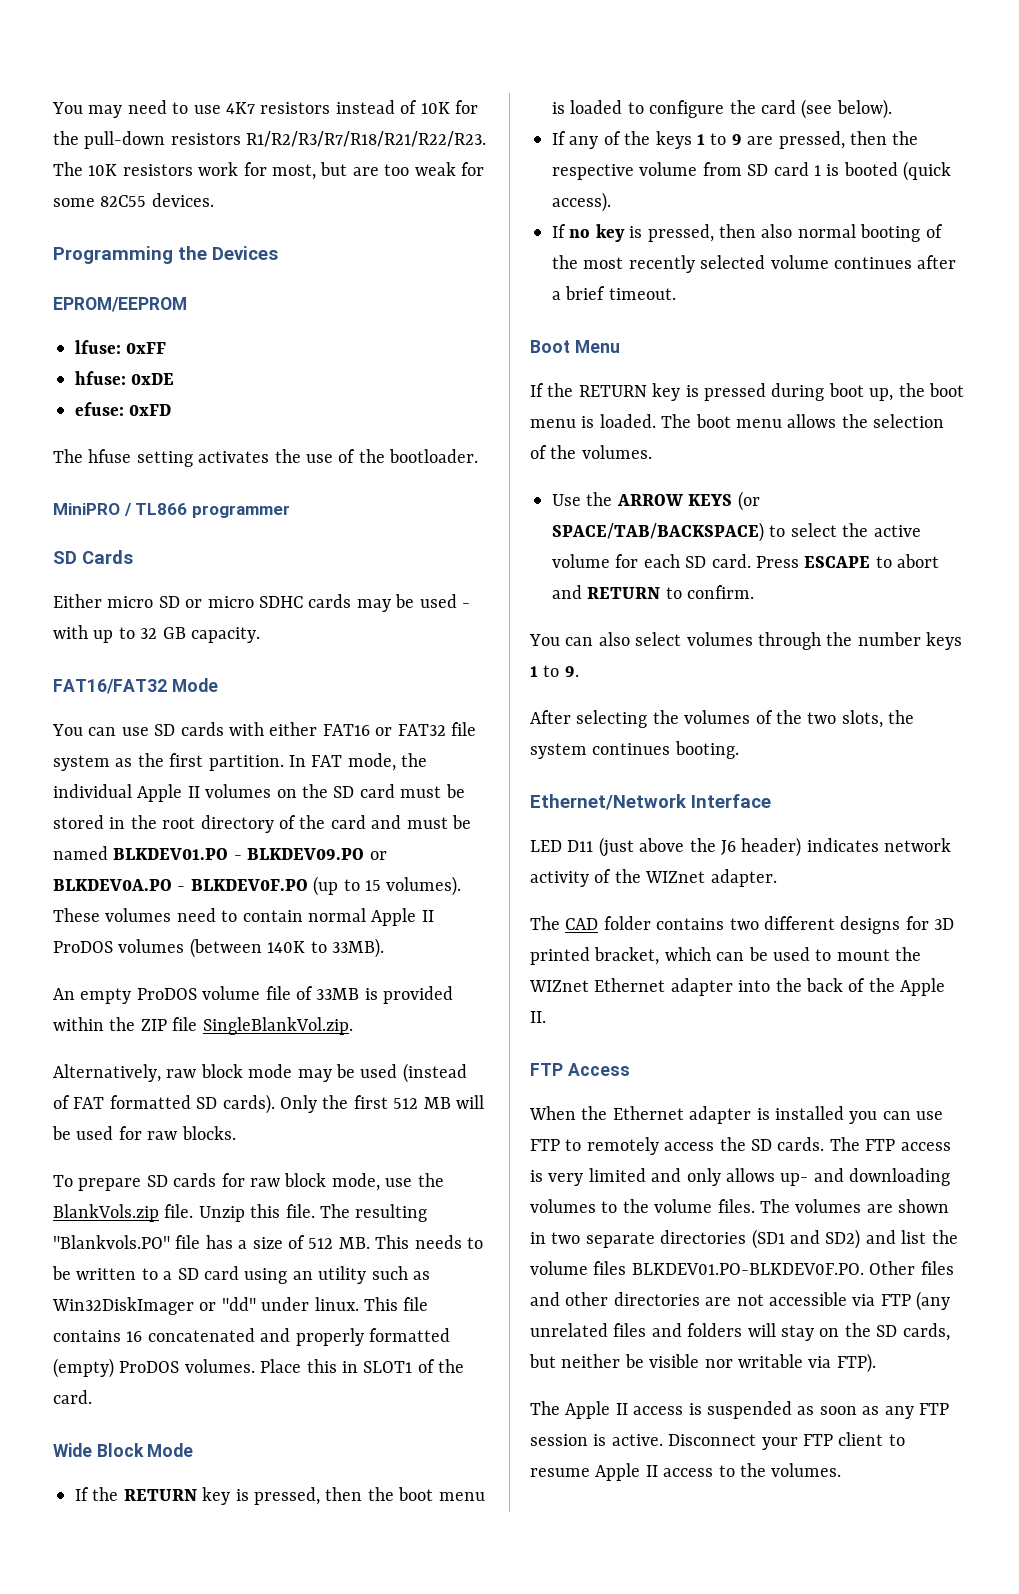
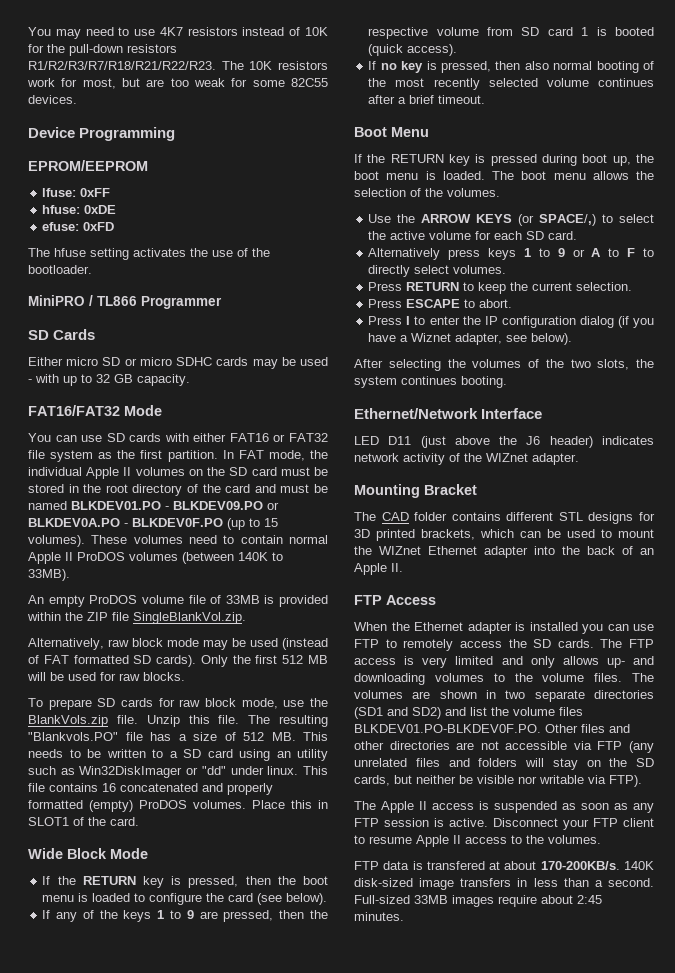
(214, 200) none -> [28,127,75,138] Device
[178,246,278,260] the Devices -> (176, 134) none
[191,505,290,518] programmer -> [141,296,222,309] Programmer
[552,522,764,542] SPACE/TAB/BACKSPACE) -> [539,214,597,226] SPACE/,)
[756,554,940,568] [552,585,755,599] [529,632,963,650] [530,665,579,677] Press ESCAPE to abort and RETURN to confirm. // You can also select volumes through the number keys 1 to 9. -> [368,248,654,260] [368,265,507,277] [368,282,633,294] [368,299,513,308] [368,316,654,328] [368,333,573,345] // Alternatively press keys 1 to 9 or A to F to directly select volumes. // Press RETURN to keep the current selection. // Press ESCAPE to abort. // Press I to enter the IP configuration dialog (if you have a Wiznet adapter, see below).
(777, 878) none -> [354,484,477,498] // Mounting Bracket
[729,916,835,930] two different -> [506,512,583,521] different STL
[594,947,660,965] bracket, -> [421,529,475,540] brackets,
[868,978,895,992] the -> [640,548,654,555] an
(842, 1470) none -> [354,861,654,870] [354,878,654,890] [354,895,602,907] [354,912,404,921] // FTP data is transfered at about 170-200KB/s. 140K disk-sized image transfers in less than a second. Full-sized 33MB images require about 2:45 minutes.

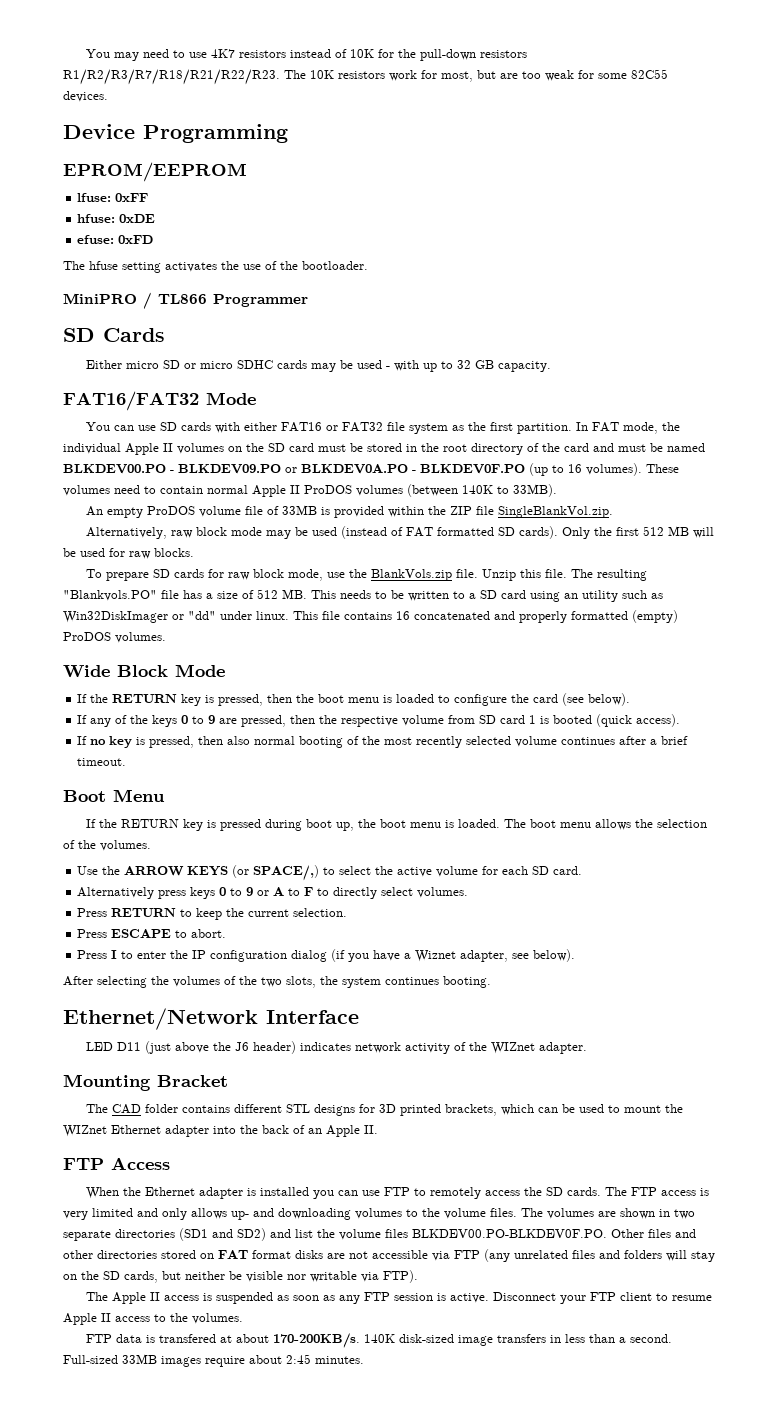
[71,501,161,510] BLKDEV01.PO -> [63,464,166,474] BLKDEV00.PO
[264,518,278,527] 15 -> [568,464,582,473] 16
[252,800,328,809] [28,817,139,826] Place this in SLOT1 of the card. -> (166, 637) none
[157,910,165,919] 1 -> [181,715,189,724] 0
[523,248,531,257] 1 -> [219,887,227,896] 0
[354,724,541,733] BLKDEV01.PO-BLKDEV0F.PO. -> [412,1229,607,1238] BLKDEV00.PO-BLKDEV0F.PO.
(450, 745) none -> [161,1250,323,1259] stored on FAT format disks

